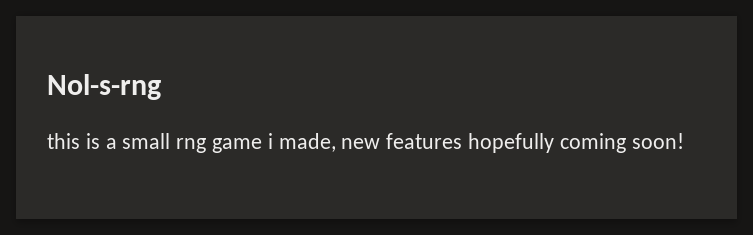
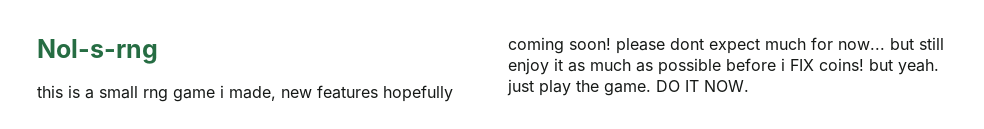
(684, 141) none -> [616,37,944,54] [508,58,939,75] [507,79,749,96] please dont expect much for now... but still enjoy it as much as possible before i FIX coins! but yeah. just play the game. DO IT NOW.

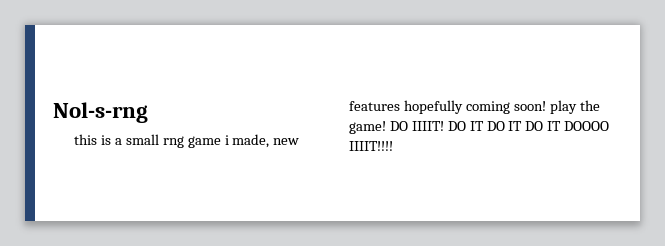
[616,37,944,54] [508,58,939,75] [507,79,749,96] please dont expect much for now... but still enjoy it as much as possible before i FIX coins! but yeah. just play the game. DO IT NOW. -> [549,100,600,114] [349,121,610,134] [349,141,393,151] play the game! DO IIIIT! DO IT DO IT DO IT DOOOO IIIIT!!!!

